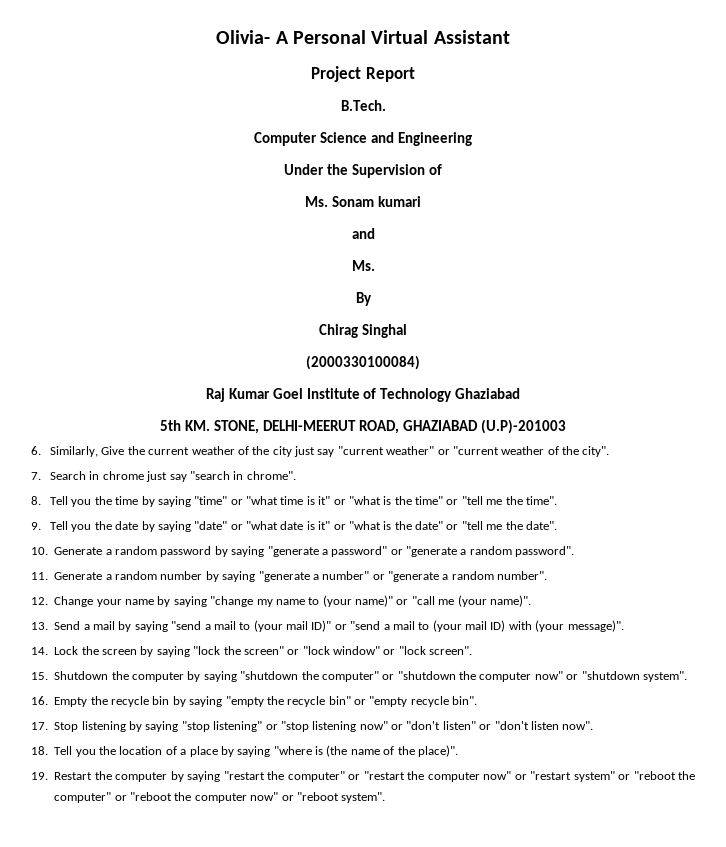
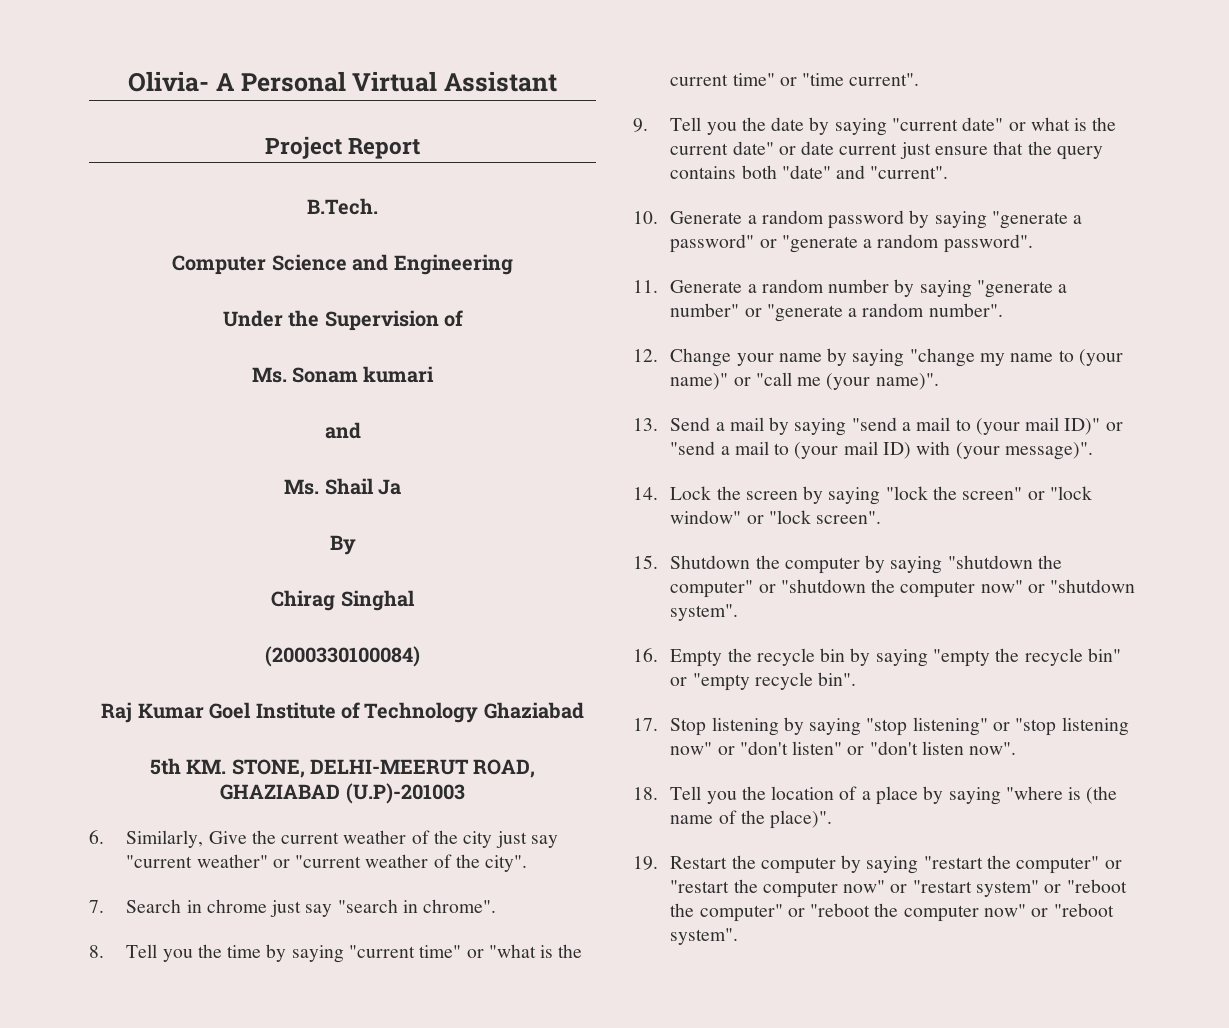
(375, 265) none -> [324,478,401,495] Shail Ja
[194,496,557,505] "time" or "what time is it" or "what is the time" or "tell me the time". -> [349,944,583,958] [670,73,920,86] "current time" or "what is the current time" or "time current".
[194,521,557,530] "date" or "what date is it" or "what is the date" or "tell me the date". -> [892,117,1117,131] [670,141,1103,160] [670,165,949,179] "current date" or what is the current date" or date current just ensure that the query contains both "date" and "current".

